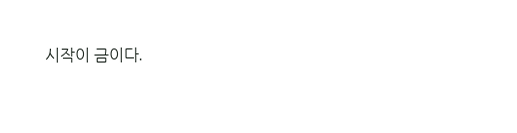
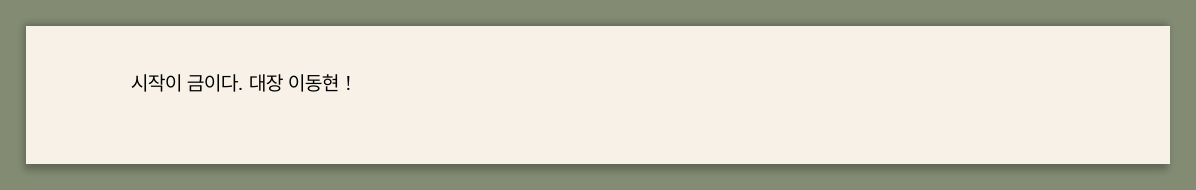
(143, 55) none -> [248,74,352,92] 대장 이동현 !

